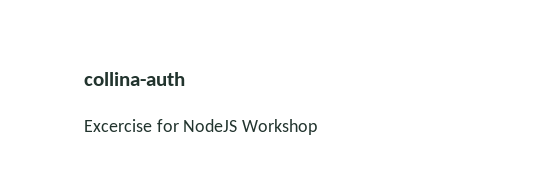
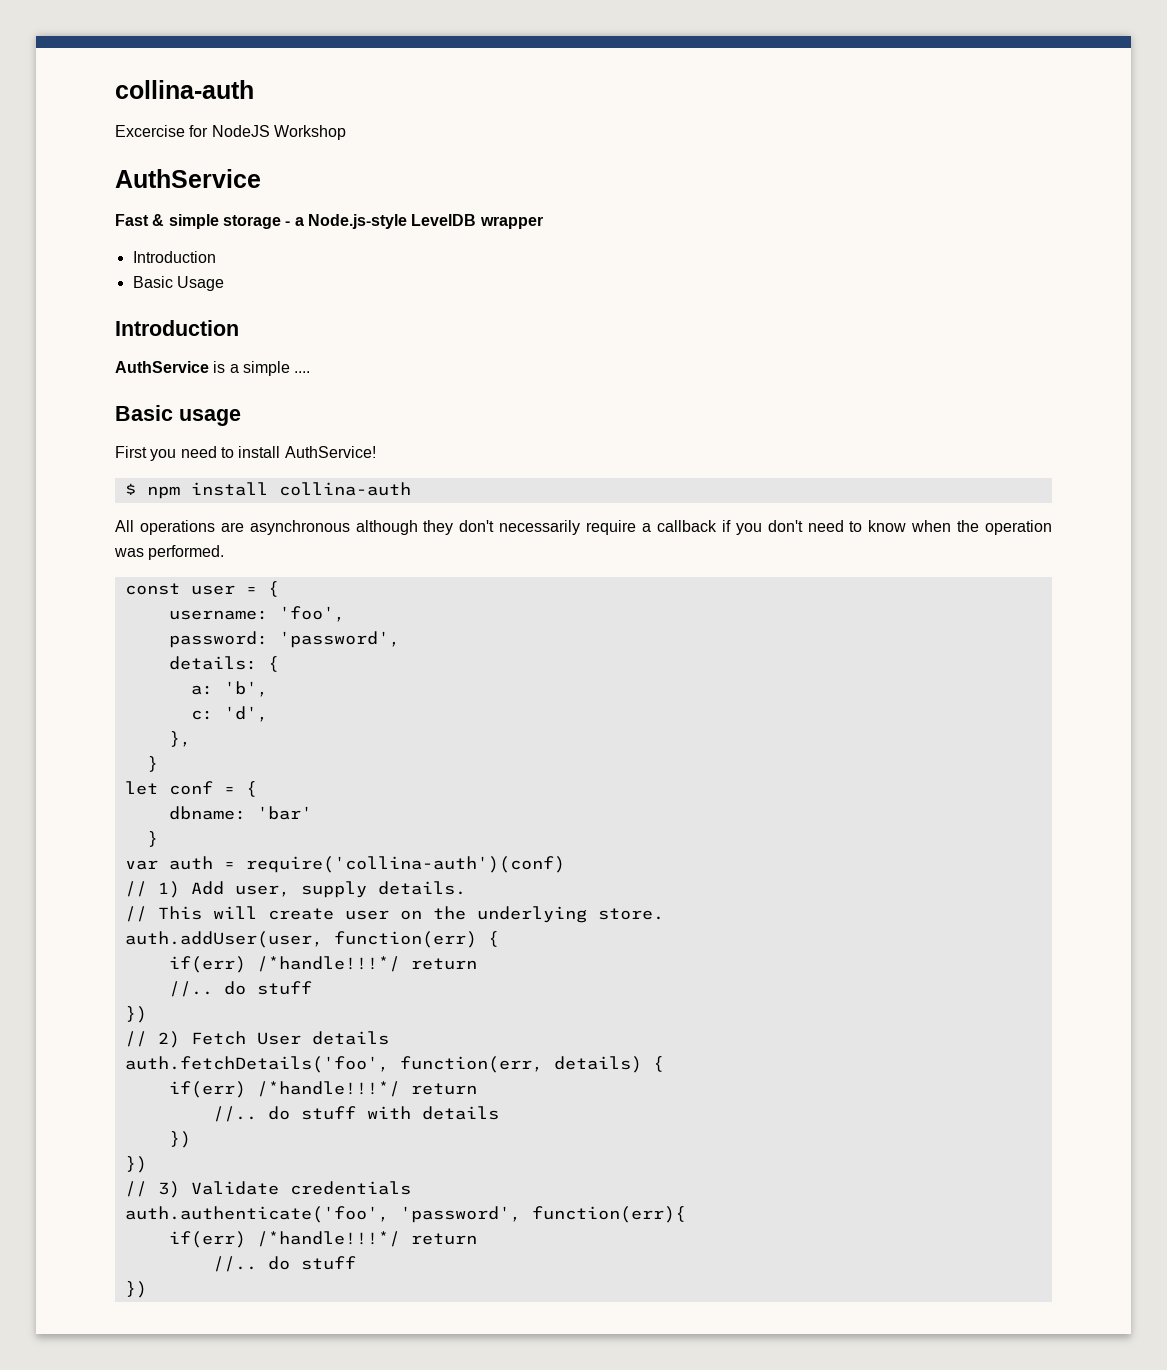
(318, 127) none -> [115,169,261,188] [115,214,543,229] [132,251,216,263] [132,276,224,291] [115,320,239,336] [115,361,311,376] [115,405,241,426] [115,446,376,461] [124,482,411,499] [115,520,1053,535] [114,545,225,560] [124,581,279,597] [168,606,345,622] [168,631,400,648] [168,656,279,672] [190,681,268,697] [190,706,268,722] [168,731,191,747] [146,756,158,772] [124,781,257,797] [168,806,312,820] [146,831,158,847] [124,856,565,873] [124,881,466,898] [124,906,664,923] [124,931,499,948] [168,956,477,973] [168,981,312,997] [124,1006,147,1023] [124,1031,389,1048] [124,1056,664,1073] [168,1081,477,1098] [212,1106,499,1122] [168,1131,191,1148] [124,1156,147,1173] [124,1181,411,1198] [124,1206,686,1223] [168,1231,477,1248] [212,1256,356,1272] [124,1281,147,1298] // AuthService // Fast & simple storage - a Node.js-style LevelDB wrapper // Introduction // Basic Usage // Introduction // AuthService is a simple .... // Basic usage // First you need to install AuthService! // $ npm install collina-auth // All operations are asynchronous although they don't necessarily require a callback if you don't need to know when the operation was performed. // const user = { // username: 'foo', // password: 'password', // details: { // a: 'b', // c: 'd', // }, // } // let conf = { // dbname: 'bar' // } // var auth = require('collina-auth')(conf) // // 1) Add user, supply details. // // This will create user on the underlying store. // auth.addUser(user, function(err) { // if(err) /*handle!!!*/ return // //.. do stuff // }) // // 2) Fetch User details // auth.fetchDetails('foo', function(err, details) { // if(err) /*handle!!!*/ return // //.. do stuff with details // }) // }) // // 3) Validate credentials // auth.authenticate('foo', 'password', function(err){ // if(err) /*handle!!!*/ return // //.. do stuff // })

